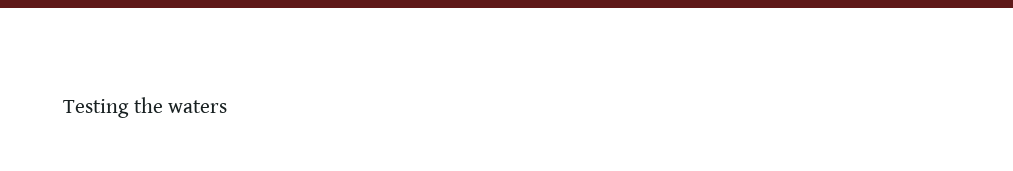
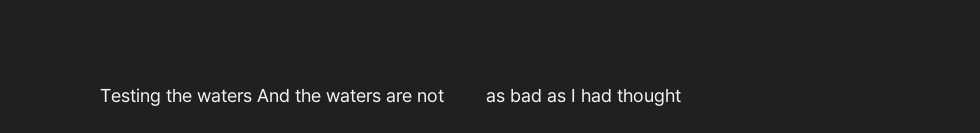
(228, 106) none -> [256,88,681,106] And the waters are not as bad as I had thought

